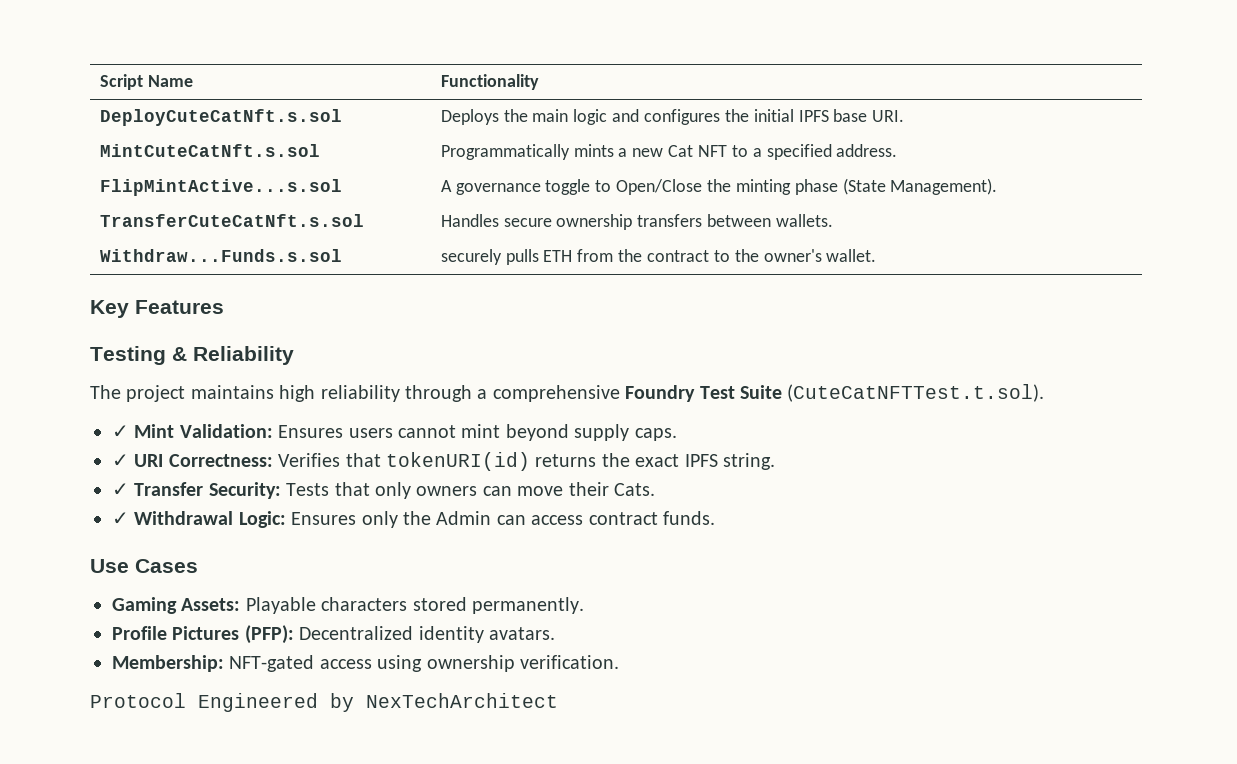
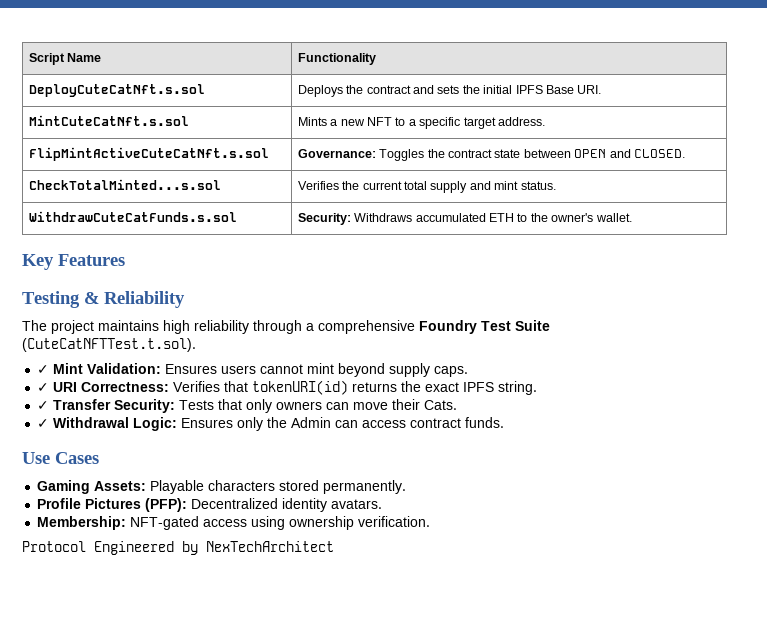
[532,109,720,125] main logic and configures -> [366,85,460,94] contract and sets
[833,109,868,122] base -> [545,85,574,94] Base
[440,144,614,160] Programmatically mints -> [297,117,327,126] Mints
[668,145,694,157] Cat -> (365, 122) none
[766,144,832,160] specified -> [419,117,496,129] specific target
[99,179,342,196] [440,178,998,195] [99,214,364,227] [440,214,833,230] [99,249,342,262] [440,249,709,265] FlipMintActive...s.sol | A governance toggle to Open/Close the minting phase (State Management). // TransferCuteCatNft.s.sol | Handles secure ownership transfers between wallets. // Withdraw...Funds.s.sol | securely pulls ETH from the contract -> [28,147,269,161] [297,149,685,161] [28,179,221,190] [297,181,556,193] [28,211,237,222] [297,213,515,225] FlipMintActiveCuteCatNft.s.sol | Governance: Toggles the contract state between OPEN and CLOSED. // CheckTotalMinted...s.sol | Verifies the current total supply and mint status. // WithdrawCuteCatFunds.s.sol | Security: Withdraws accumulated ETH

